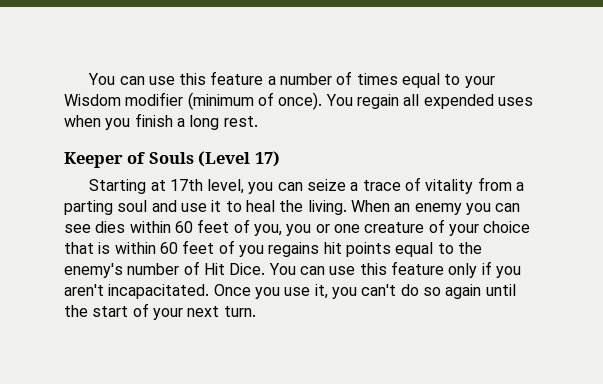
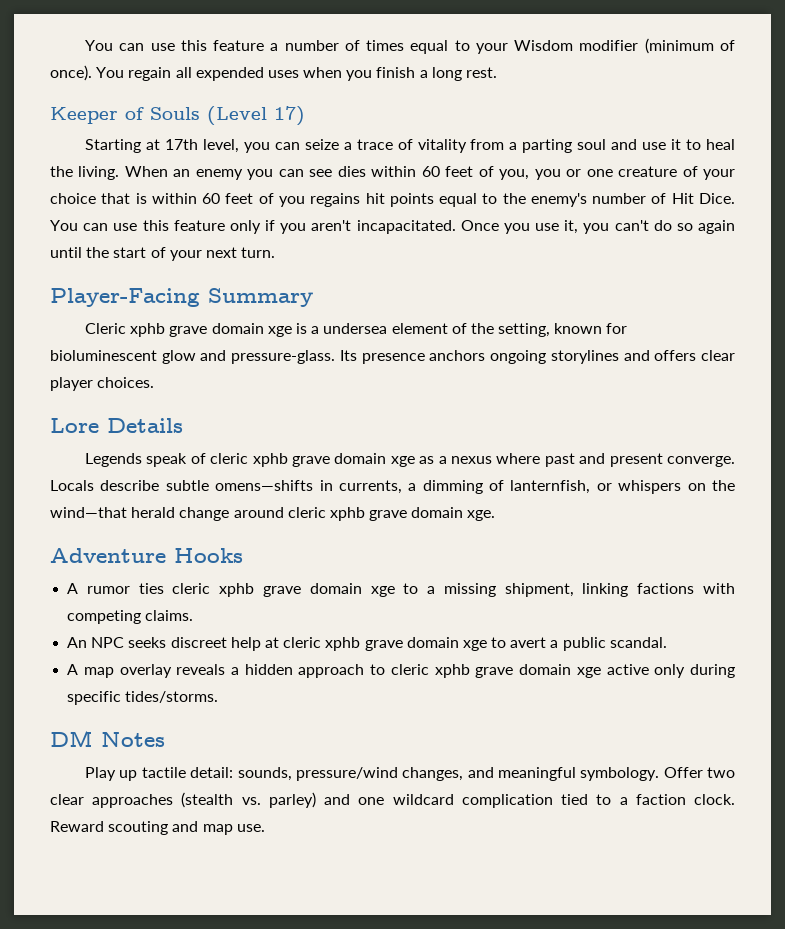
(256, 311) none -> [50,288,313,307] [85,323,628,337] [50,350,736,364] [50,377,155,391] [50,418,183,433] [85,453,735,467] [50,480,735,494] [50,507,496,521] [50,548,243,563] [67,583,735,597] [67,610,194,624] [67,637,667,651] [67,664,736,678] [67,691,219,705] [50,730,165,747] [85,767,735,781] [50,792,736,808] [50,821,265,835] // Player-Facing Summary // Cleric xphb grave domain xge is a undersea element of the setting, known for bioluminescent glow and pressure-glass. Its presence anchors ongoing storylines and offers clear player choices. // Lore Details // Legends speak of cleric xphb grave domain xge as a nexus where past and present converge. Locals describe subtle omens—shifts in currents, a dimming of lanternfish, or whispers on the wind—that herald change around cleric xphb grave domain xge. // Adventure Hooks // A rumor ties cleric xphb grave domain xge to a missing shipment, linking factions with competing claims. // An NPC seeks discreet help at cleric xphb grave domain xge to avert a public scandal. // A map overlay reveals a hidden approach to cleric xphb grave domain xge active only during specific tides/storms. // DM Notes // Play up tactile detail: sounds, pressure/wind changes, and meaningful symbology. Offer two clear approaches (stealth vs. parley) and one wildcard complication tied to a faction clock. Reward scouting and map use.

